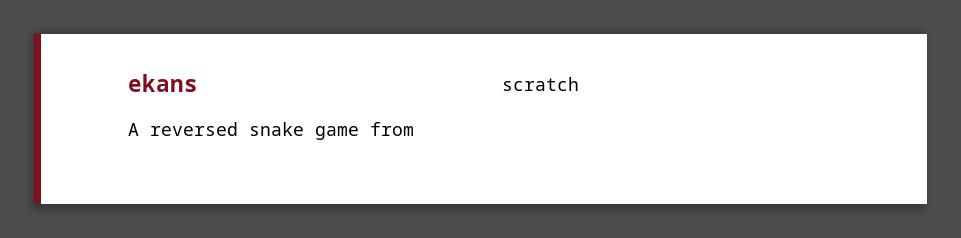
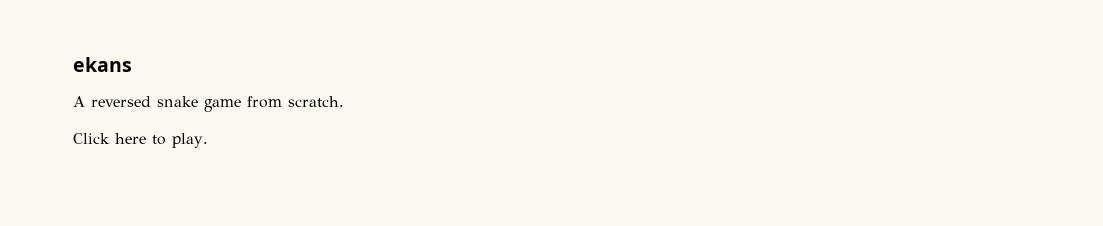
[502,77,579,91] scratch -> [288,96,344,107] [73,133,208,148] scratch. // Click here to play.

